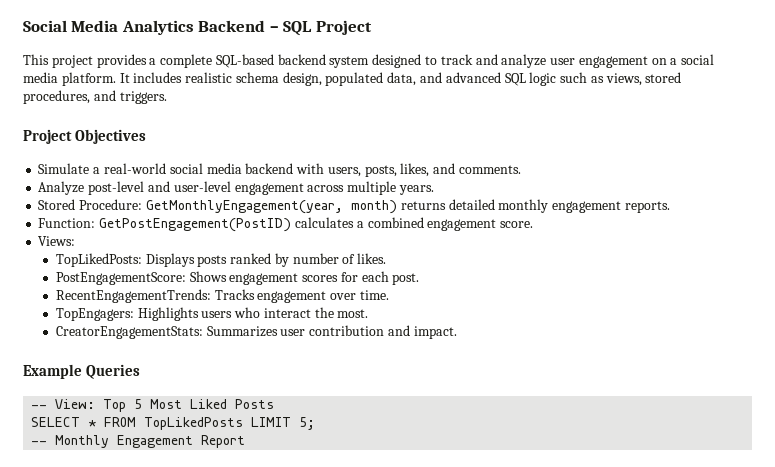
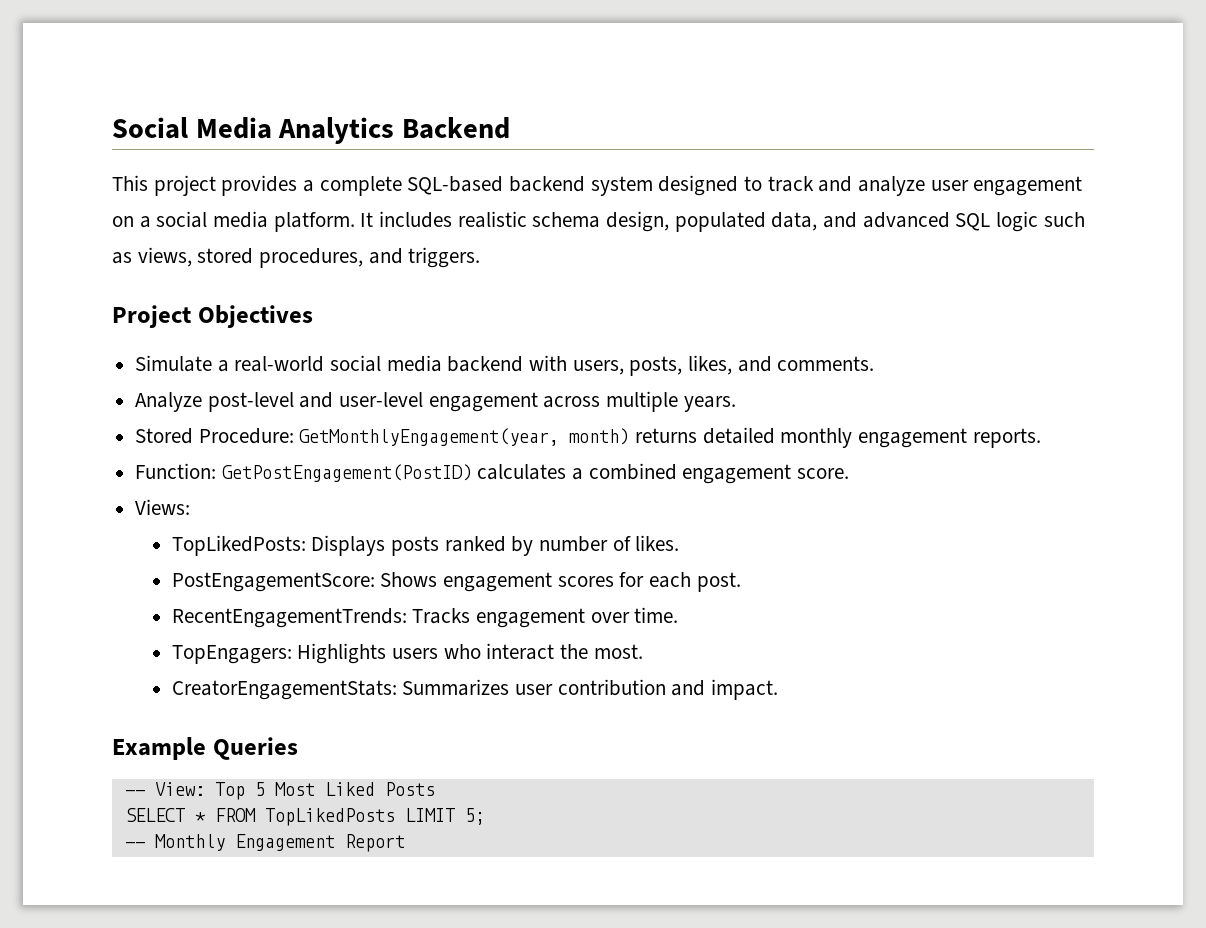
[269,20,372,36] – SQL Project -> (511, 128) none

